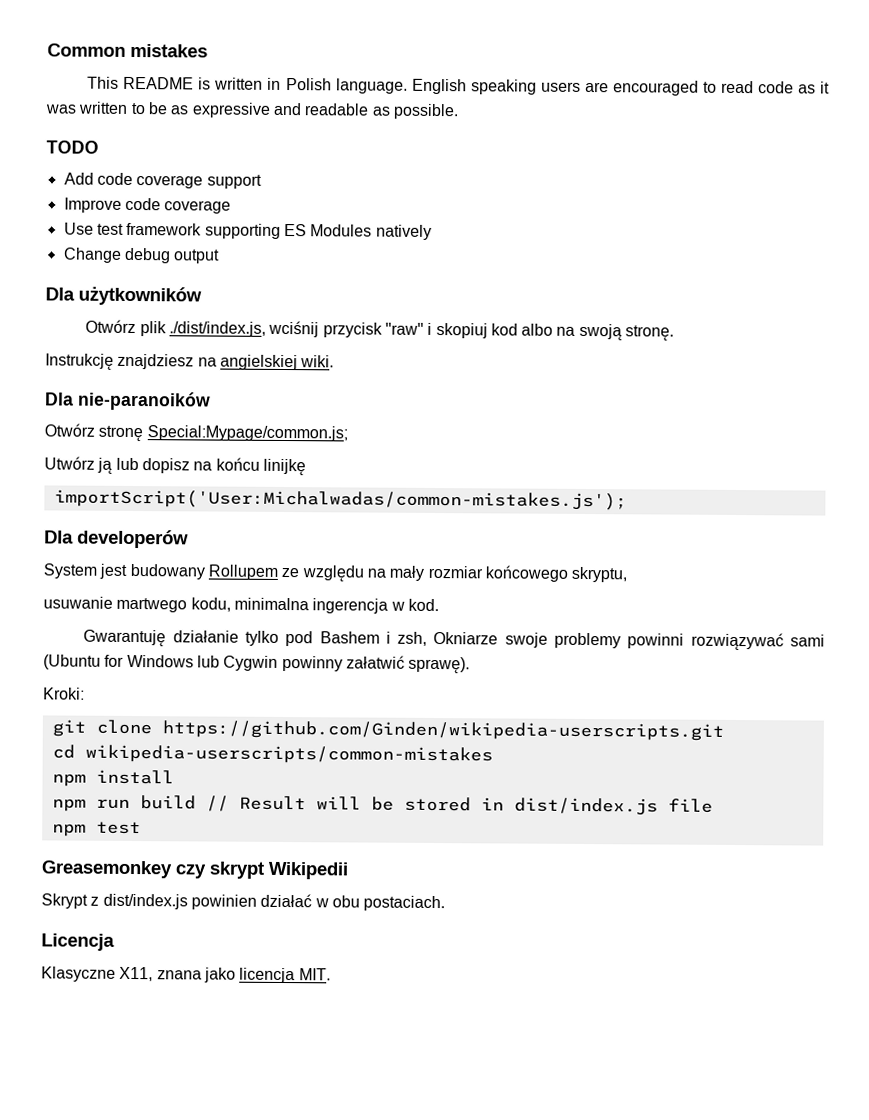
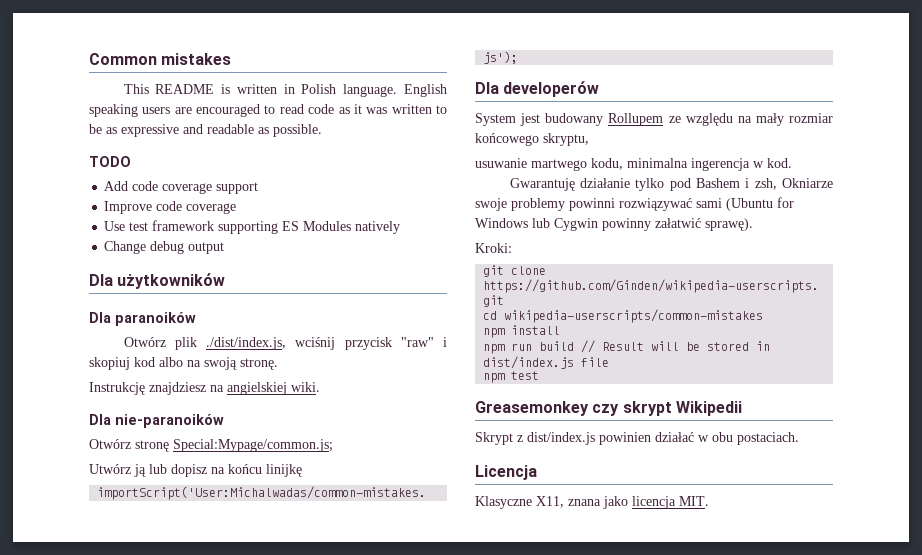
(202, 296) none -> [89,312,196,326] // Dla paranoików

